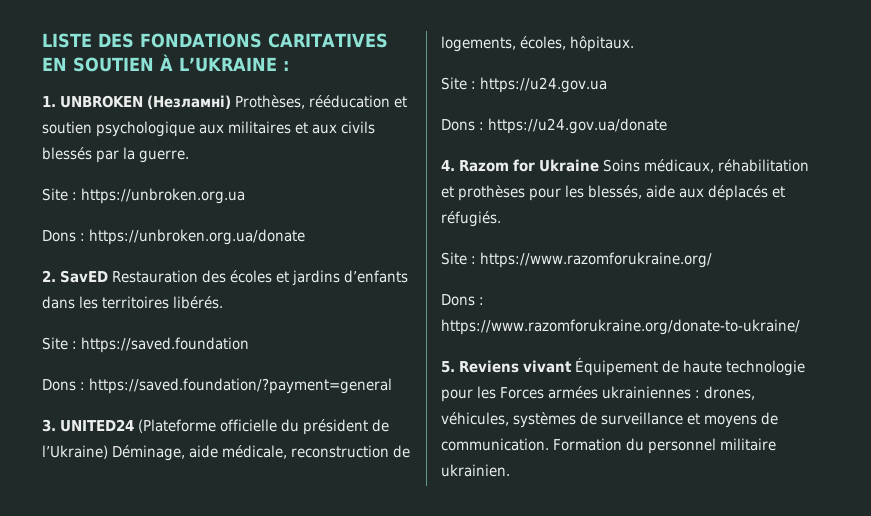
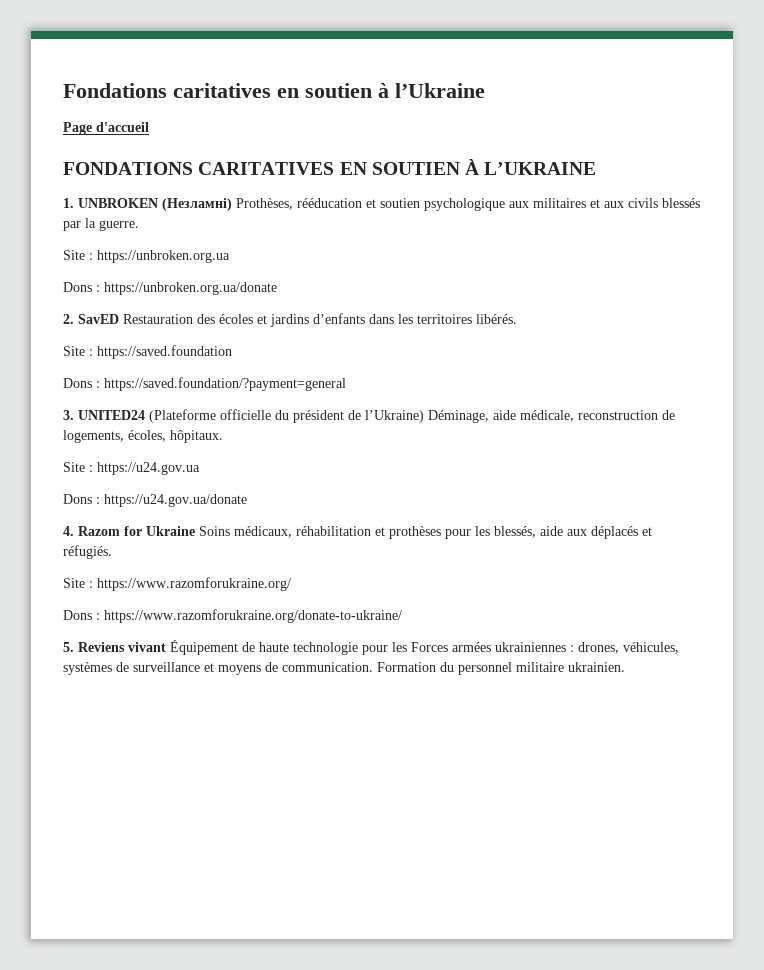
[42,33,134,48] LISTE DES -> [63,83,485,98] [63,122,149,135] Fondations caritatives en soutien à l’Ukraine // Page d'accueil //
[282,61,289,71] : -> (597, 168) none

